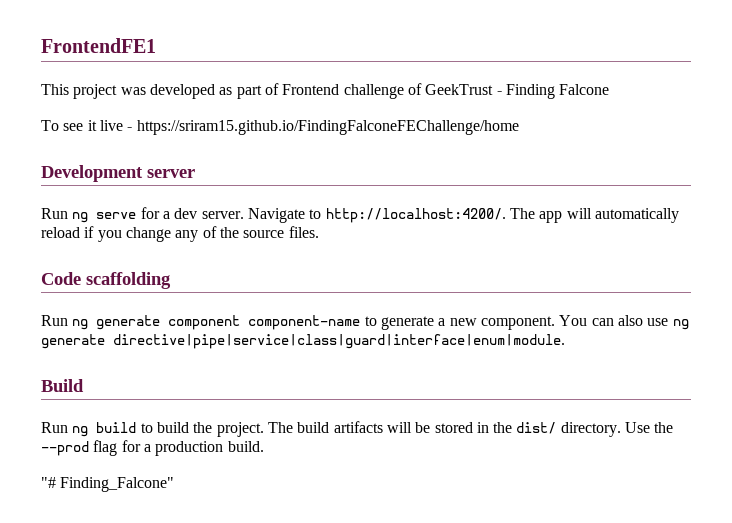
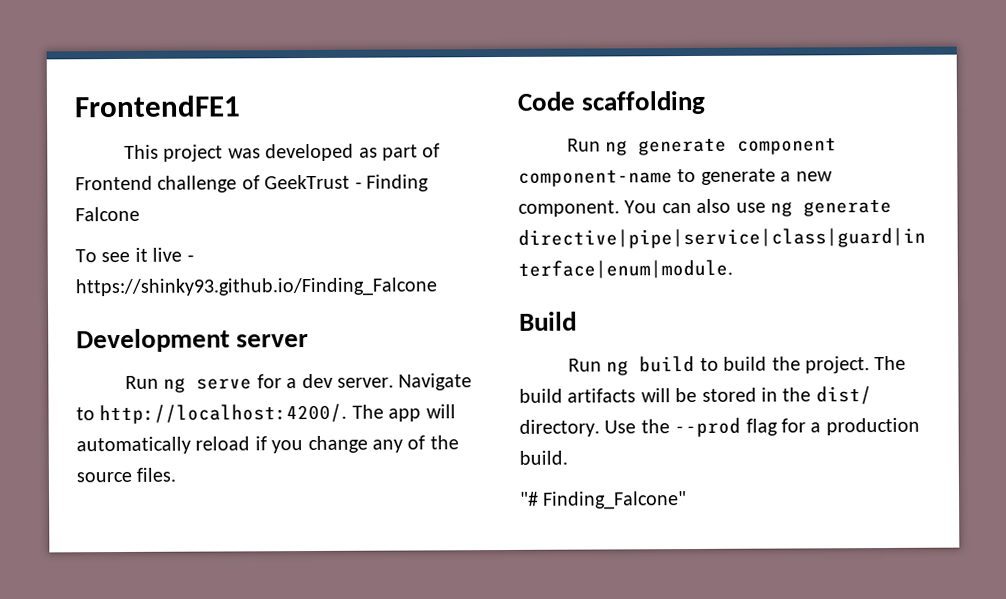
[136,120,519,135] https://sriram15.github.io/FindingFalconeFEChallenge/home -> [75,277,437,298] https://shinky93.github.io/Finding_Falcone

